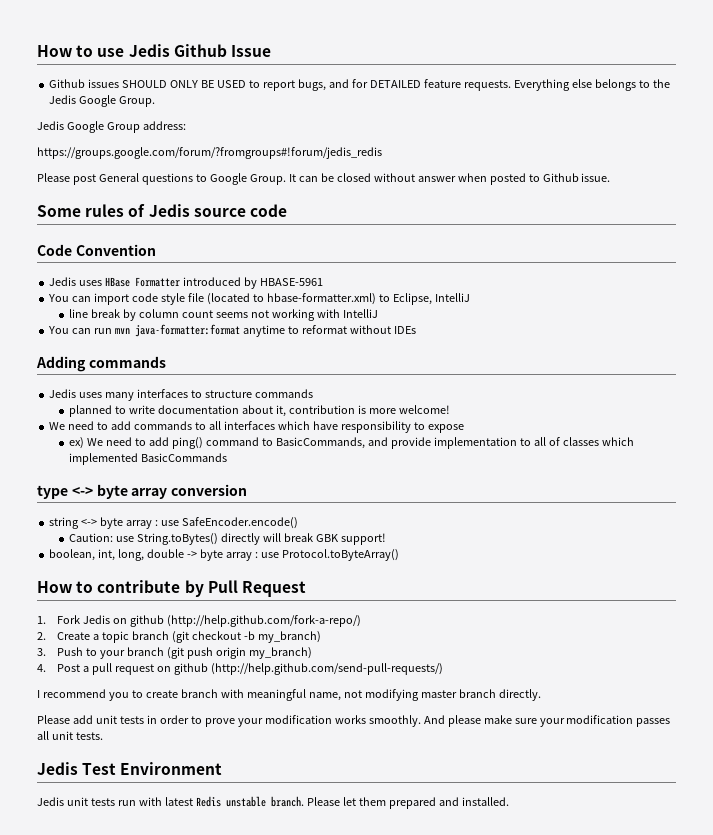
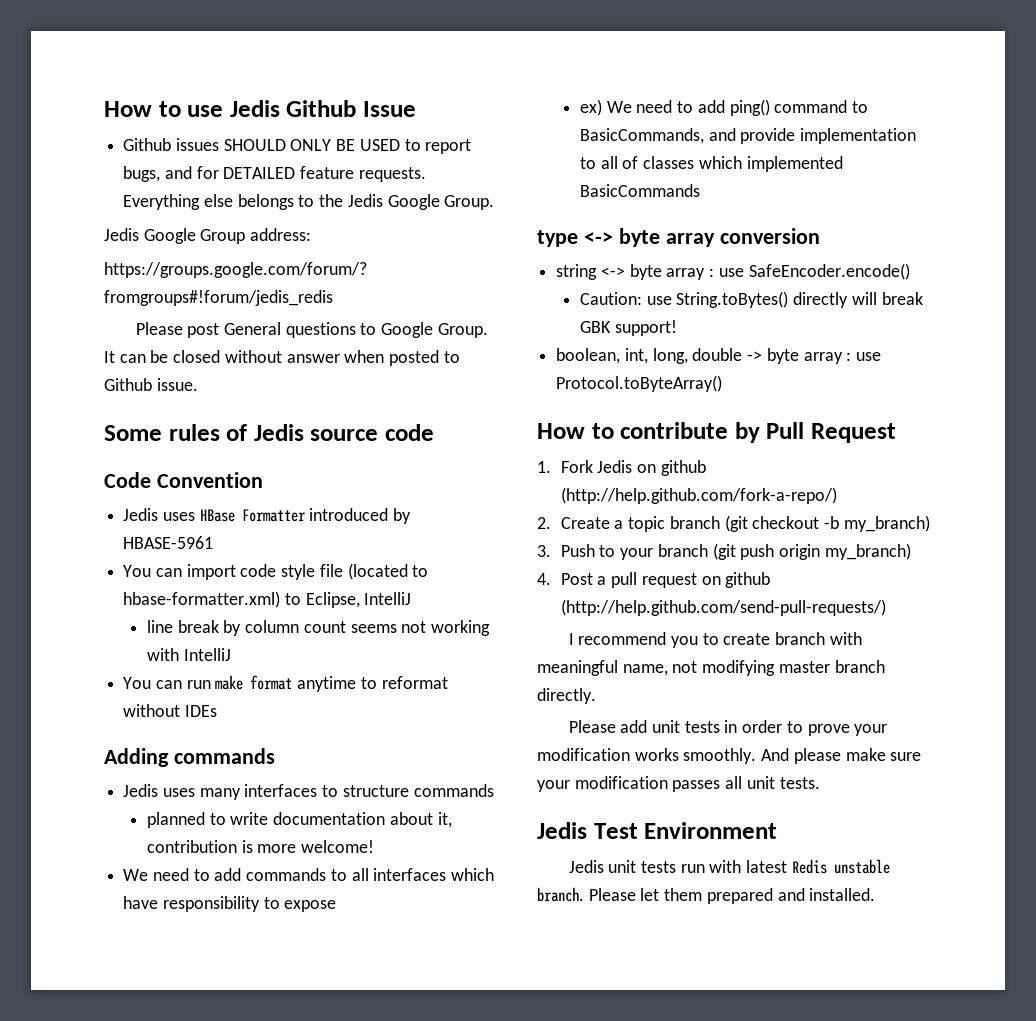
[115,324,241,337] mvn java-formatter:format -> [215,675,293,690] make format

